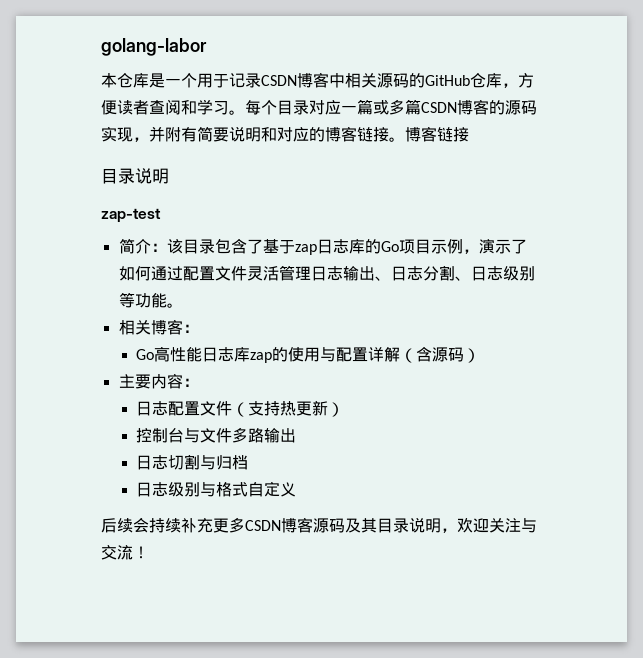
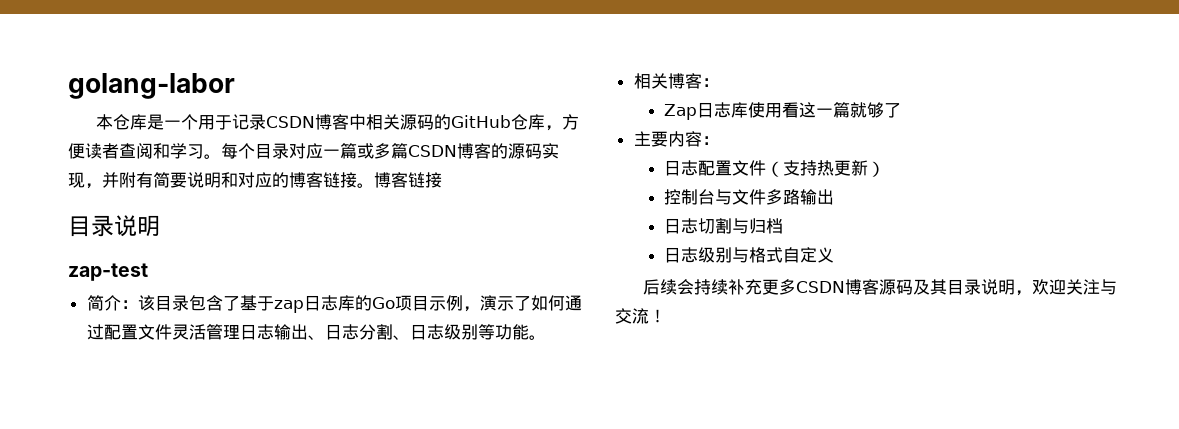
[136,346,481,363] Go高性能日志库zap的使用与配置详解（含源码） -> [664,102,902,120] Zap日志库使用看这一篇就够了

